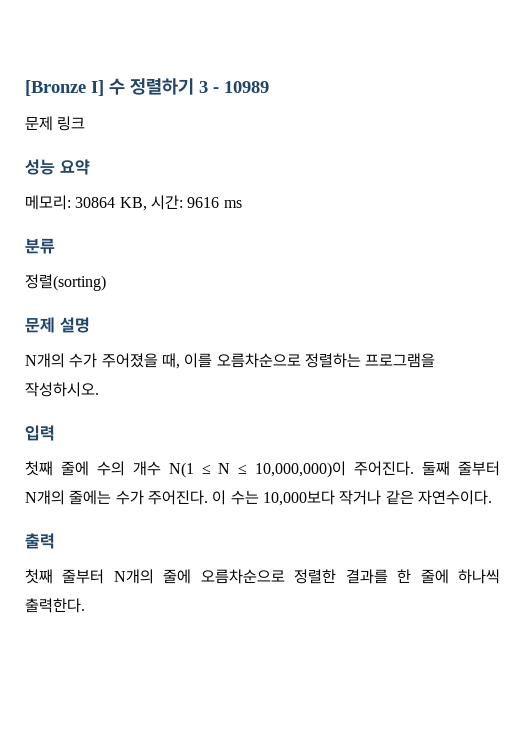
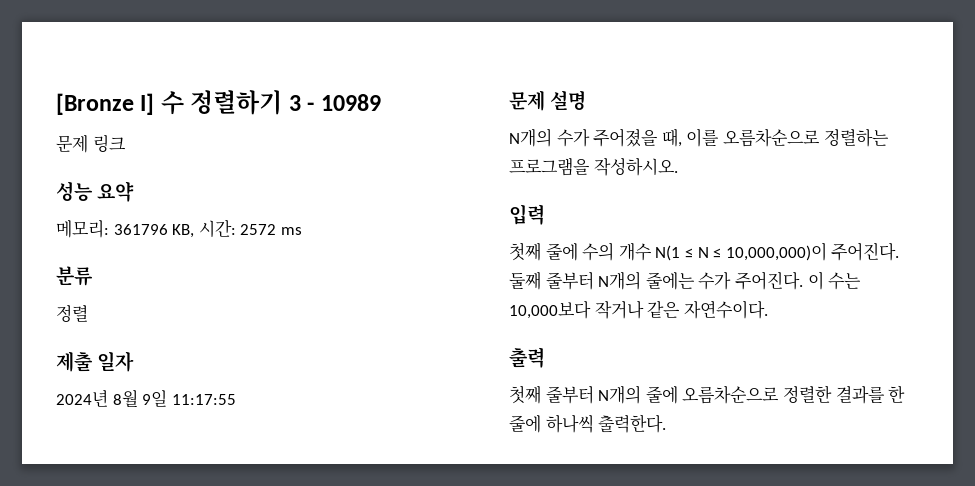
[75,197,116,208] 30864 -> [113,224,168,235] 361796
[187,197,220,208] 9616 -> [240,224,277,235] 2572
[25,274,106,291] 정렬(sorting) -> [56,305,88,322] [56,351,135,372] [56,390,236,407] 정렬 // 제출 일자 // 2024년 8월 9일 11:17:55

